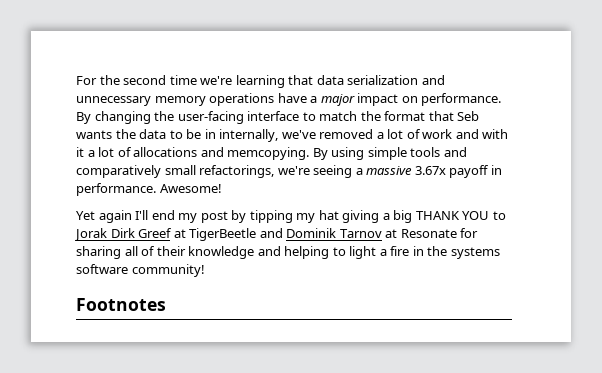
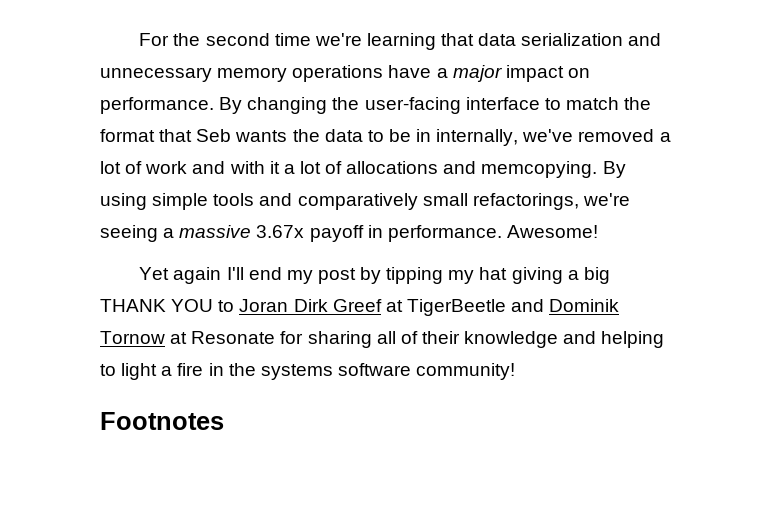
[74,228,107,241] Jorak -> [239,299,289,312] Joran
[339,229,382,238] Tarnov -> [100,331,165,344] Tornow

